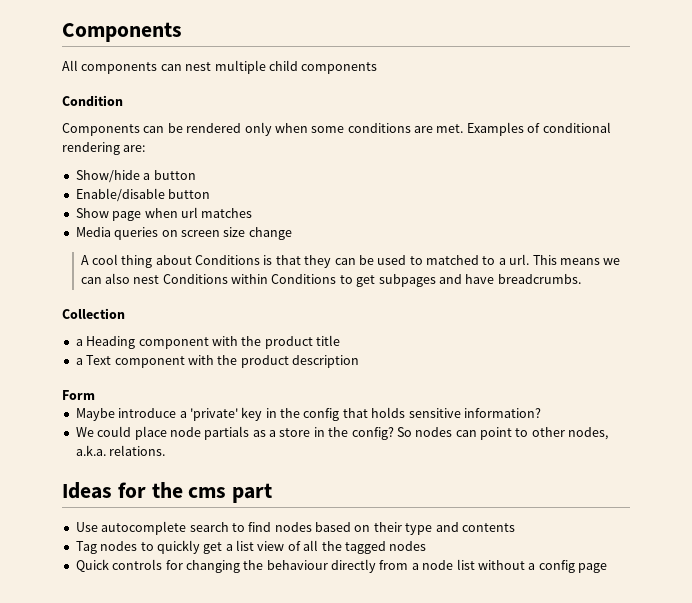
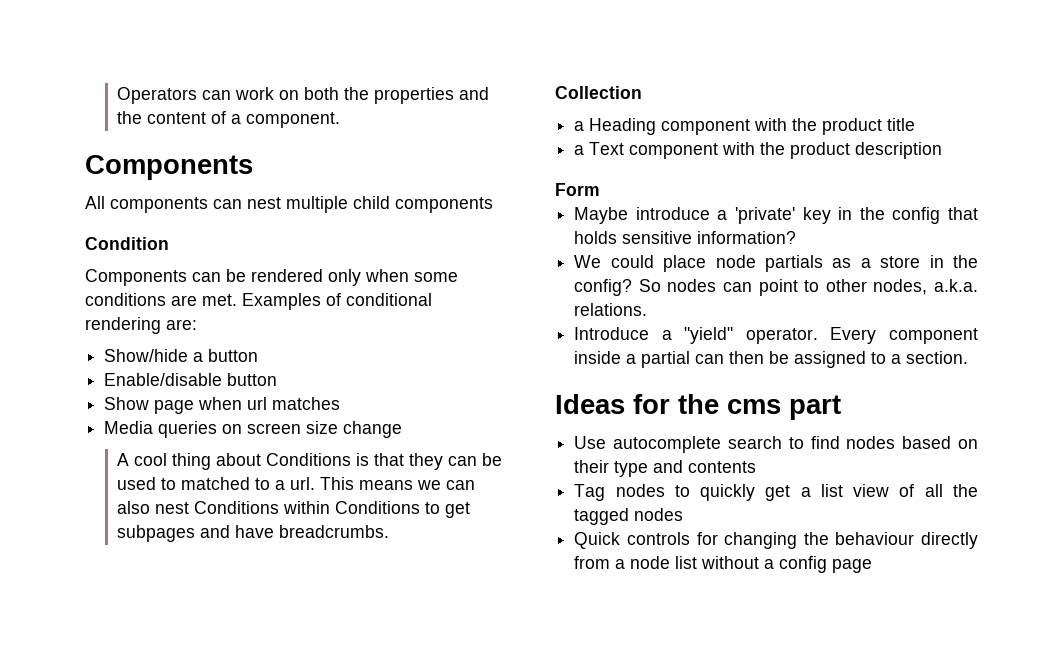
(62, 32) none -> [117,87,490,104] [117,111,341,128] Operators can work on both the properties and the content of a component. //
(166, 450) none -> [574,327,978,344] [574,351,969,368] // Introduce a "yield" operator. Every component inside a partial can then be assigned to a section.

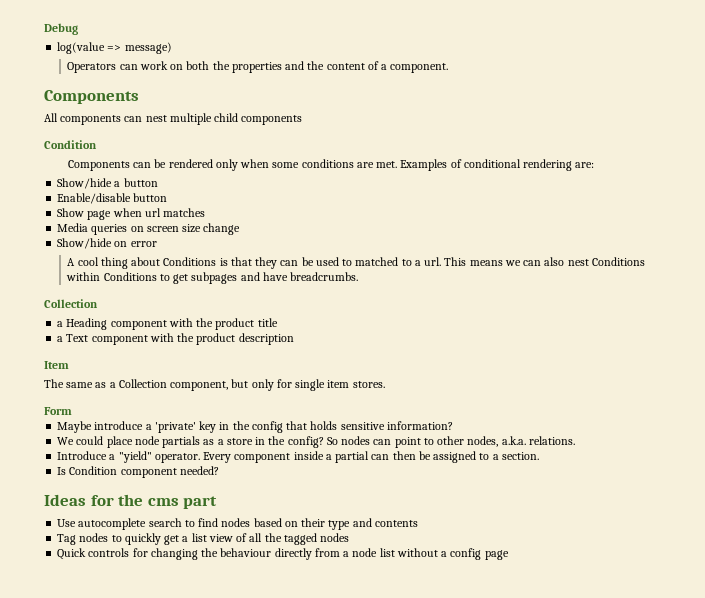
(117, 95) none -> [44,23,78,35] [57,42,172,54] Debug // log(value => message) //
(403, 429) none -> [57,238,157,249] // Show/hide on error
(943, 150) none -> [44,361,69,369] [44,379,385,391] // Item // The same as a Collection component, but only for single item stores.
(969, 357) none -> [57,466,219,478] // Is Condition component needed?

